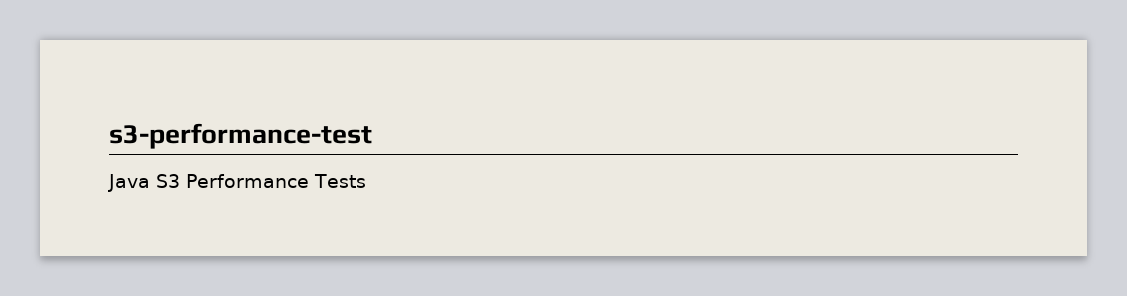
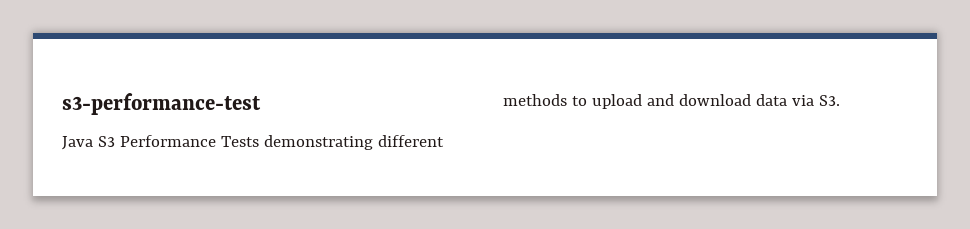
(366, 181) none -> [263,135,444,150] [503,94,840,109] demonstrating different methods to upload and download data via S3.

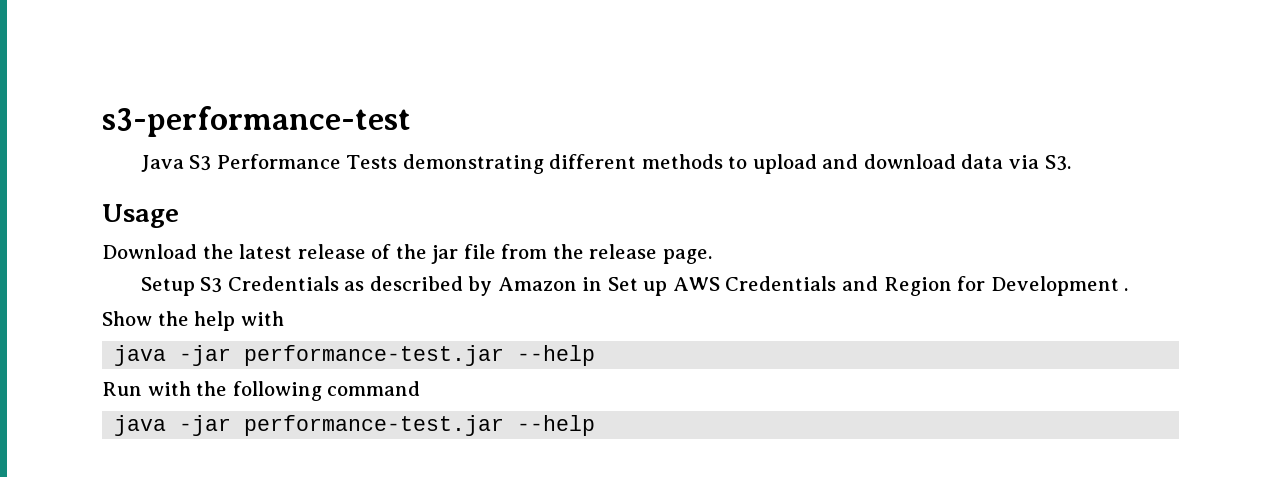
(840, 100) none -> [102,204,179,228] [102,244,712,264] [140,276,1129,296] [102,311,284,331] [114,345,596,366] [102,381,421,401] [114,415,596,436] // Usage // Download the latest release of the jar file from the release page. // Setup S3 Credentials as described by Amazon in Set up AWS Credentials and Region for Development . // Show the help with // java -jar performance-test.jar --help // Run with the following command // java -jar performance-test.jar --help

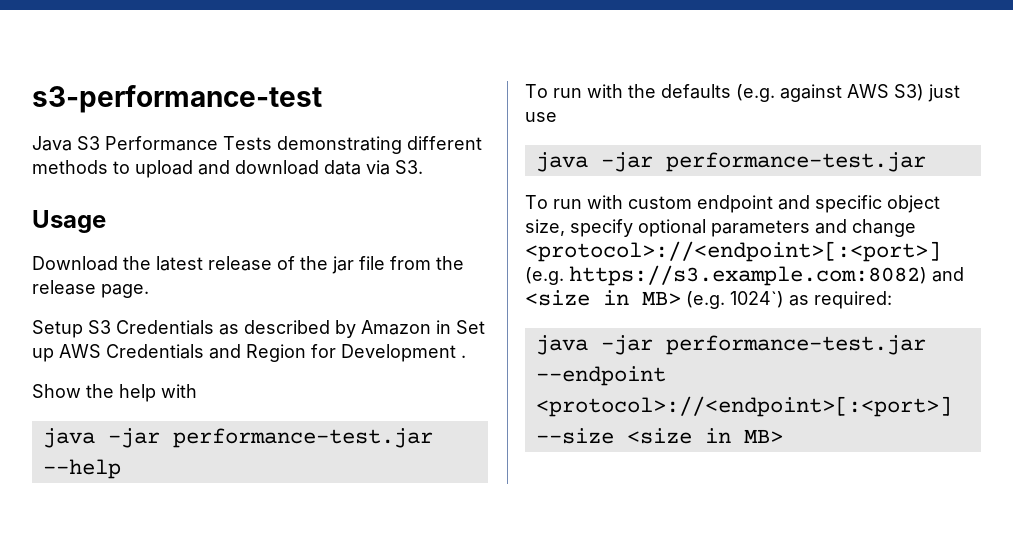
[102,381,421,401] [114,415,596,436] Run with the following command // java -jar performance-test.jar --help -> [525,84,960,102] [525,112,557,122] [535,152,926,172] [525,195,940,213] [525,219,916,237] [525,241,941,262] [525,265,964,286] [525,290,892,309] [535,335,926,355] [535,366,666,386] [535,396,952,417] [535,428,783,444] To run with the defaults (e.g. against AWS S3) just use // java -jar performance-test.jar // To run with custom endpoint and specific object size, specify optional parameters and change <protocol>://<endpoint>[:<port>] (e.g. https://s3.example.com:8082) and <size in MB> (e.g. 1024`) as required: // java -jar performance-test.jar --endpoint <protocol>://<endpoint>[:<port>] --size <size in MB>

